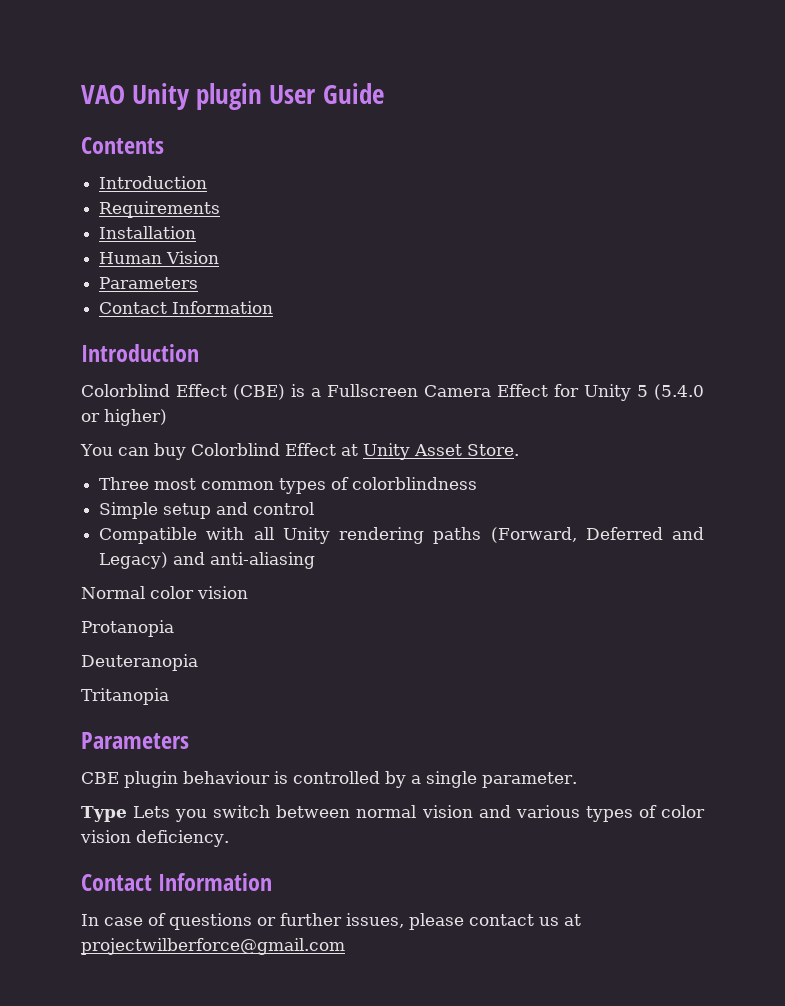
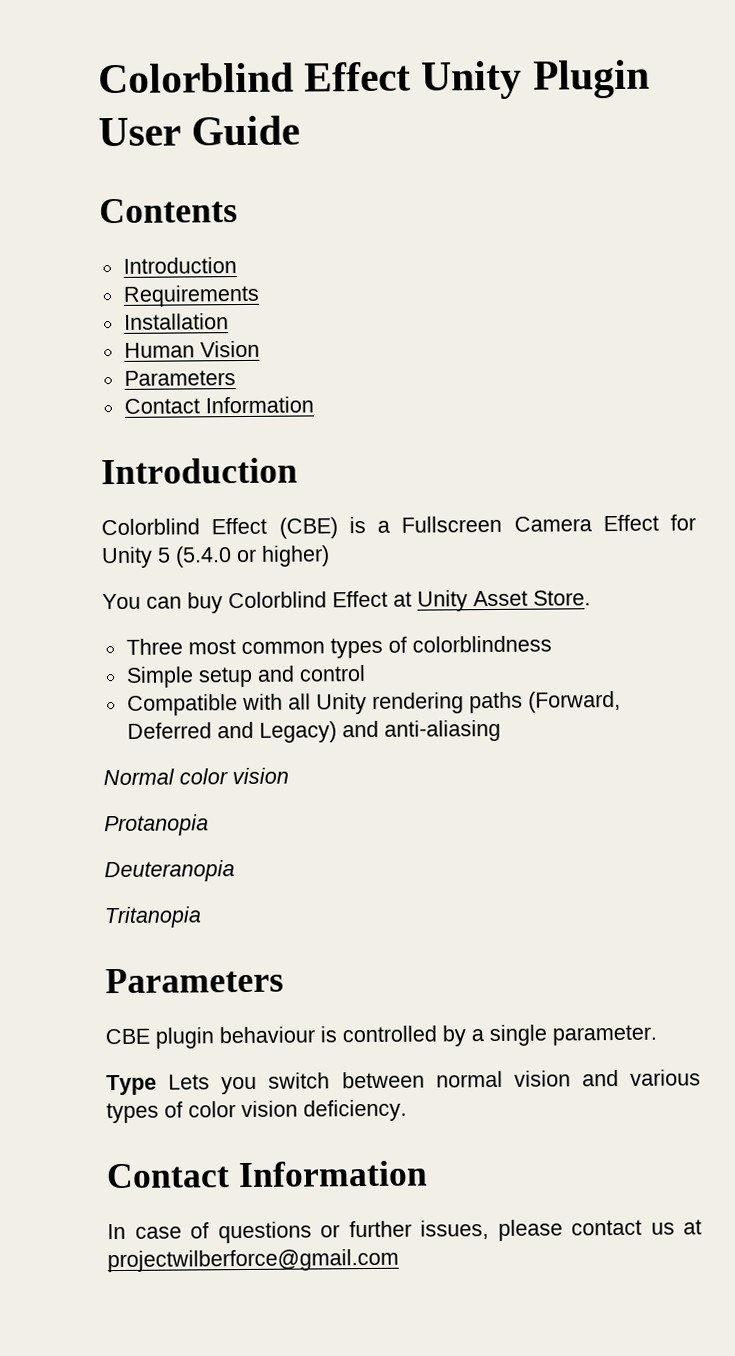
[81,83,263,110] VAO Unity plugin -> [98,59,650,100] Colorblind Effect Unity Plugin

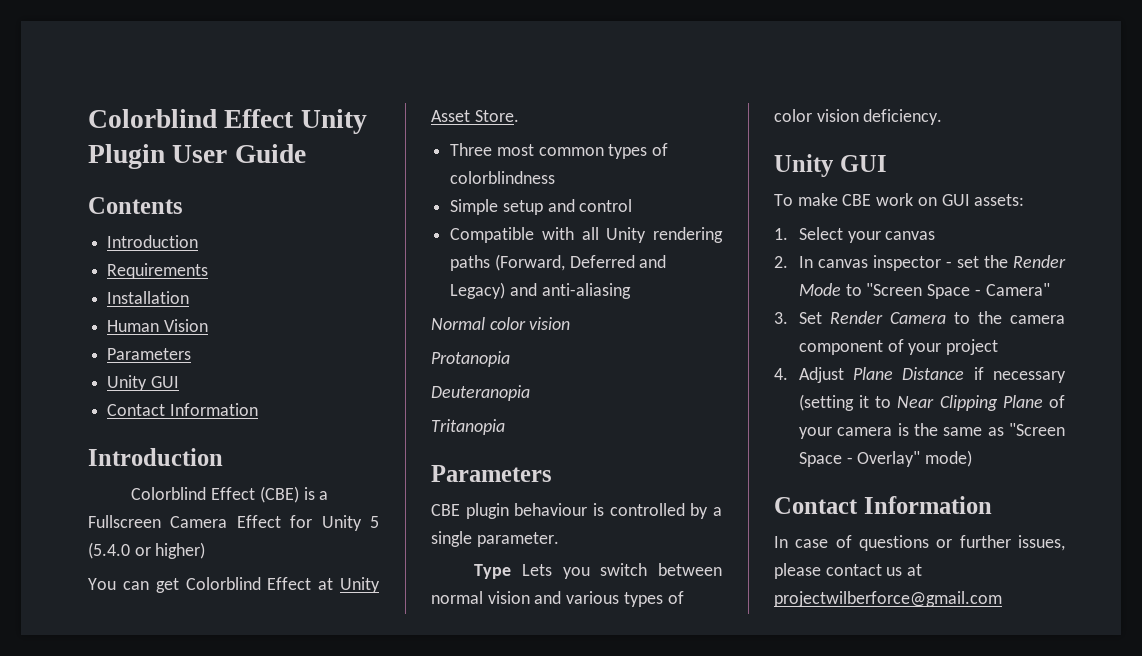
(236, 378) none -> [107,375,179,391] // Unity GUI
[187,592,223,614] buy -> [155,578,179,593] get
(407, 1110) none -> [774,154,887,177] [774,193,1025,206] [774,227,936,243] [774,255,1066,271] [798,283,1050,299] [774,311,1065,324] [798,339,999,355] [774,367,1066,383] [798,394,1065,411] [798,423,1065,439] [798,450,973,467] // Unity GUI // To make CBE work on GUI assets: // 1. Select your canvas // 2. In canvas inspector - set the Render Mode to "Screen Space - Camera" // 3. Set Render Camera to the camera component of your project // 4. Adjust Plane Distance if necessary (setting it to Near Clipping Plane of your camera is the same as "Screen Space - Overlay" mode)

